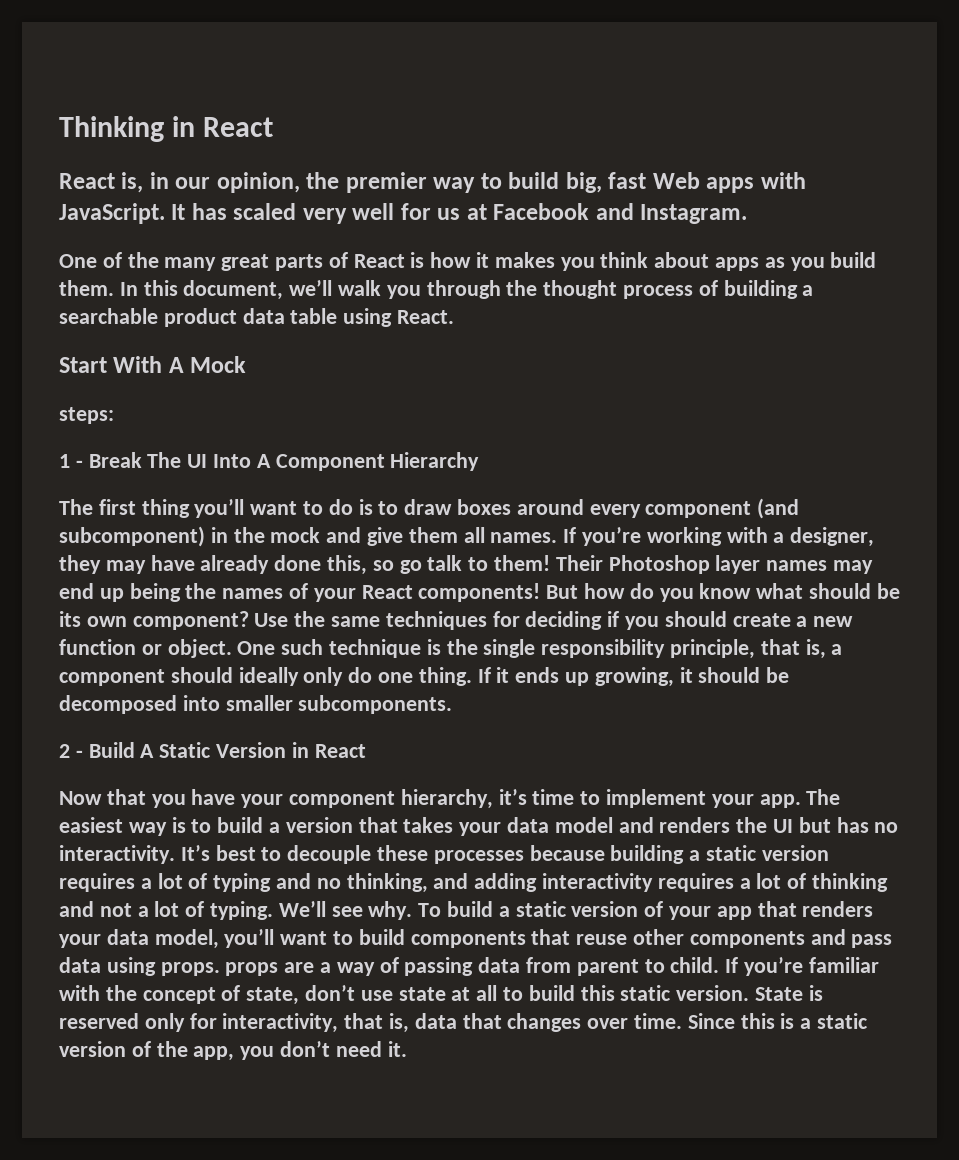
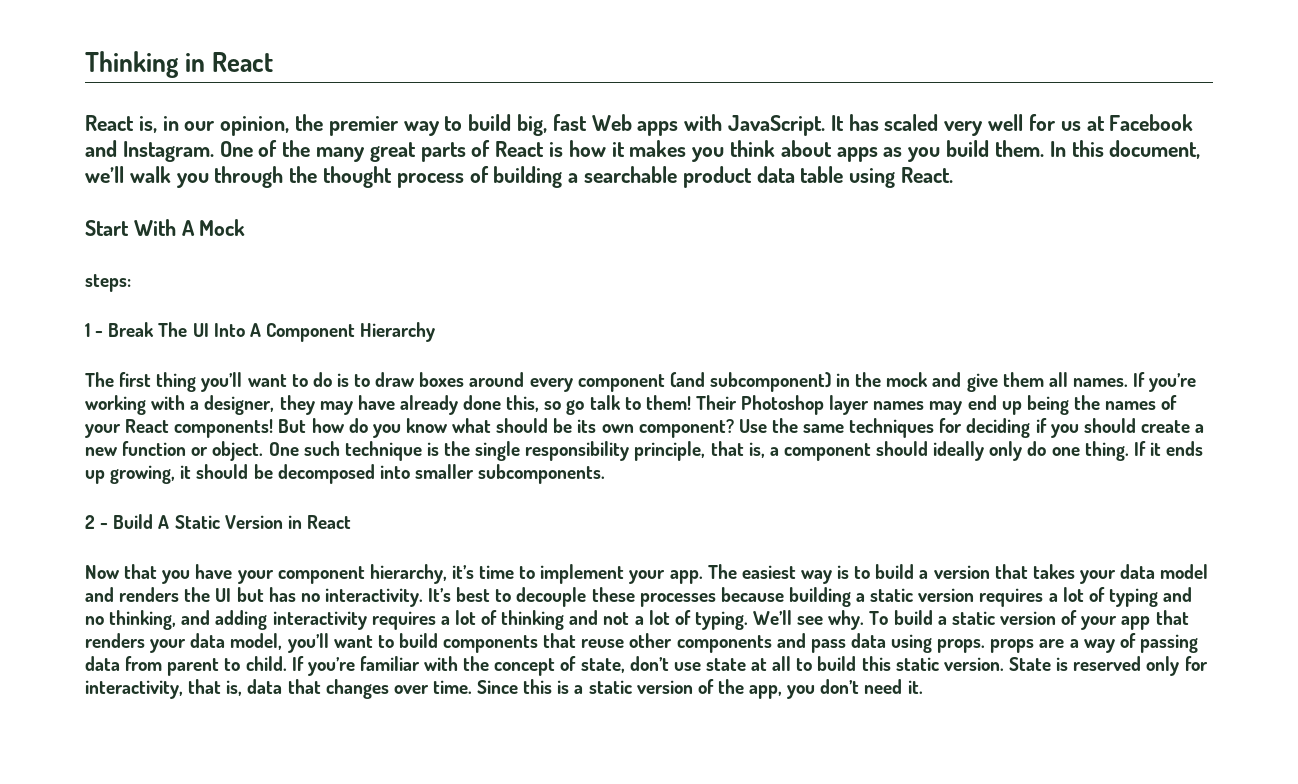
(748, 214) // -> (214, 151) none

